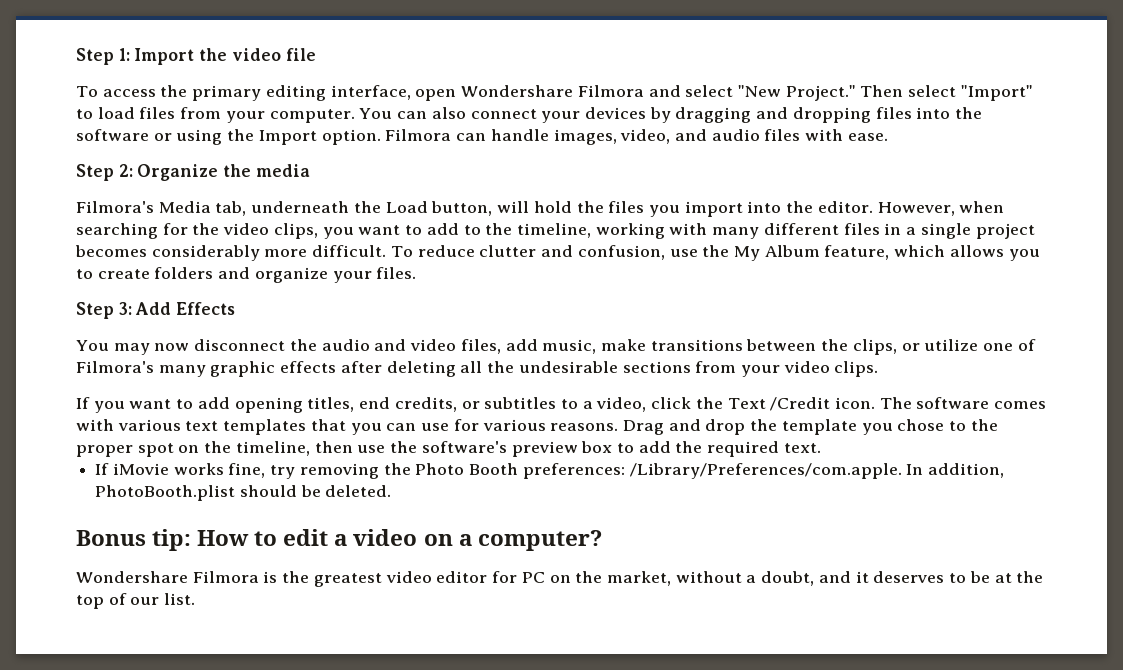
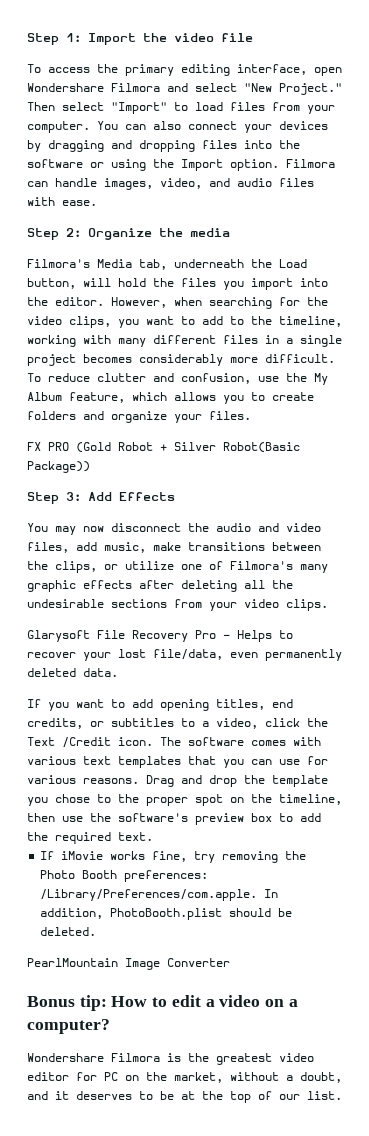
(417, 273) none -> [27,442,300,453] [27,461,90,473] // FX PRO (Gold Robot + Silver Robot(Basic Package))
(879, 369) none -> [27,630,293,642] [27,649,342,661] [27,668,118,677] // Glarysoft File Recovery Pro - Helps to recover your lost file/data, even permanently deleted data.
(392, 491) none -> [27,958,230,970] // PearlMountain Image Converter

